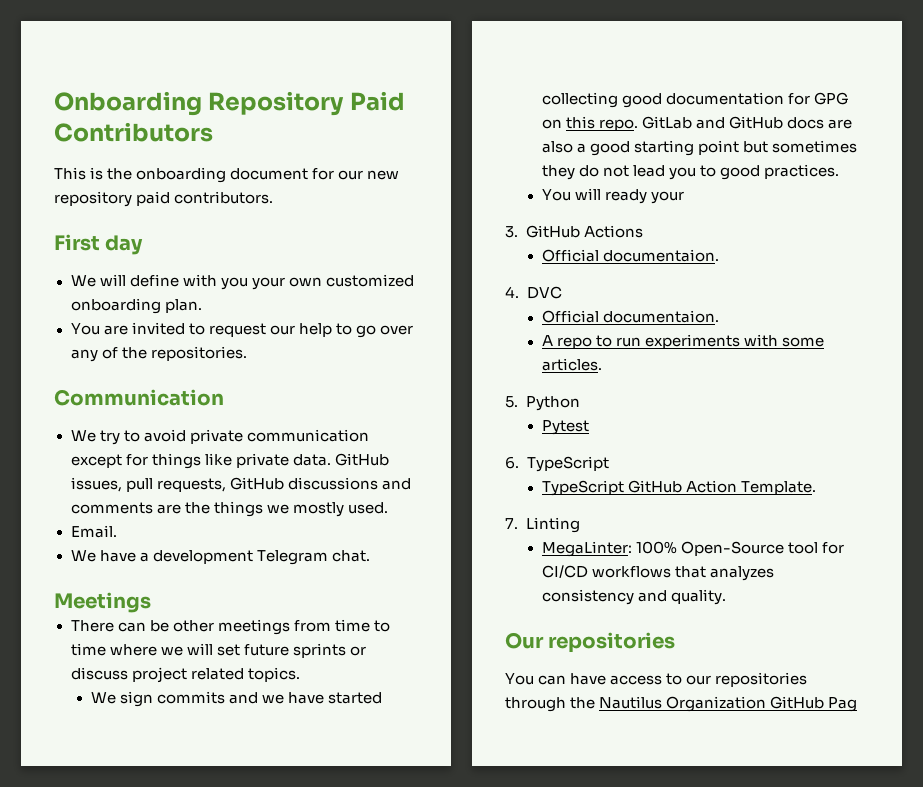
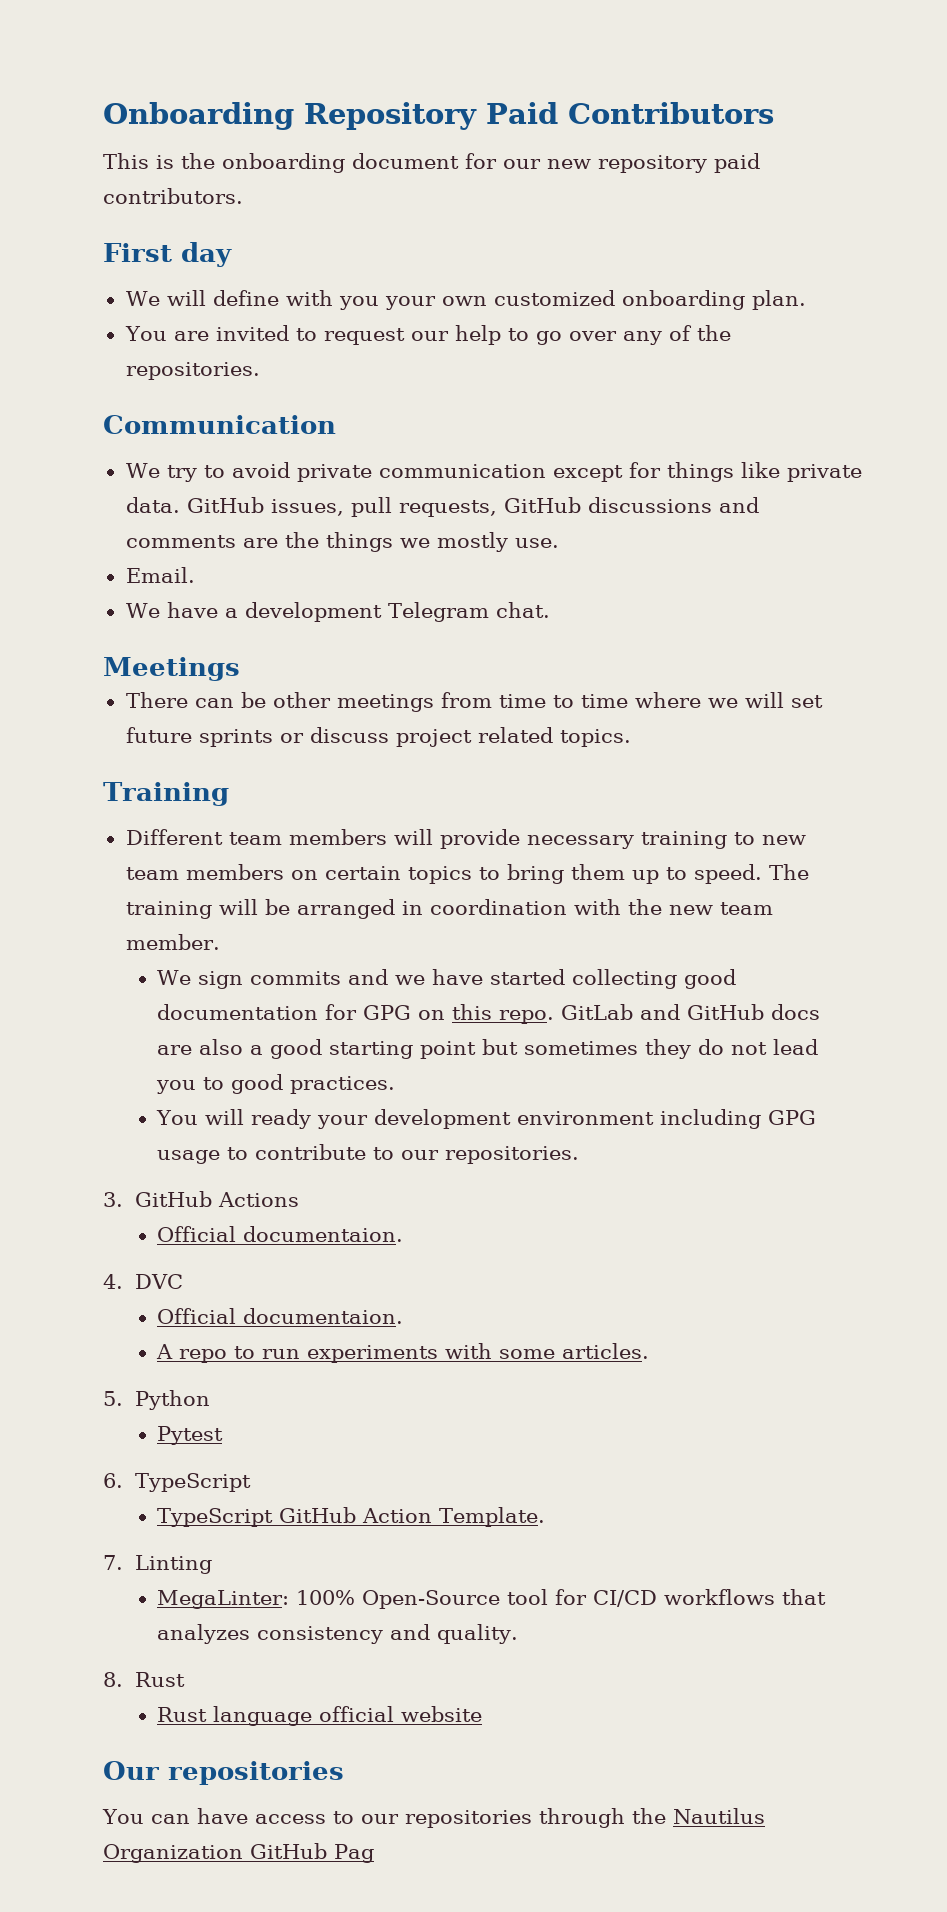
[347,502,388,514] used. -> [514,538,559,548] use.
(300, 674) none -> [103,782,229,806] [125,829,806,849] [125,864,809,884] [125,899,773,919] [125,934,220,950] // Training // Different team members will provide necessary training to new team members on certain topics to bring them up to speed. The training will be arranged in coordination with the new team member.
(684, 197) none -> [374,1109,817,1129] [157,1144,580,1164] development environment including GPG usage to contribute to our repositories.
(726, 597) none -> [103,1672,185,1687] [157,1706,483,1726] // 8. Rust // Rust language official website

